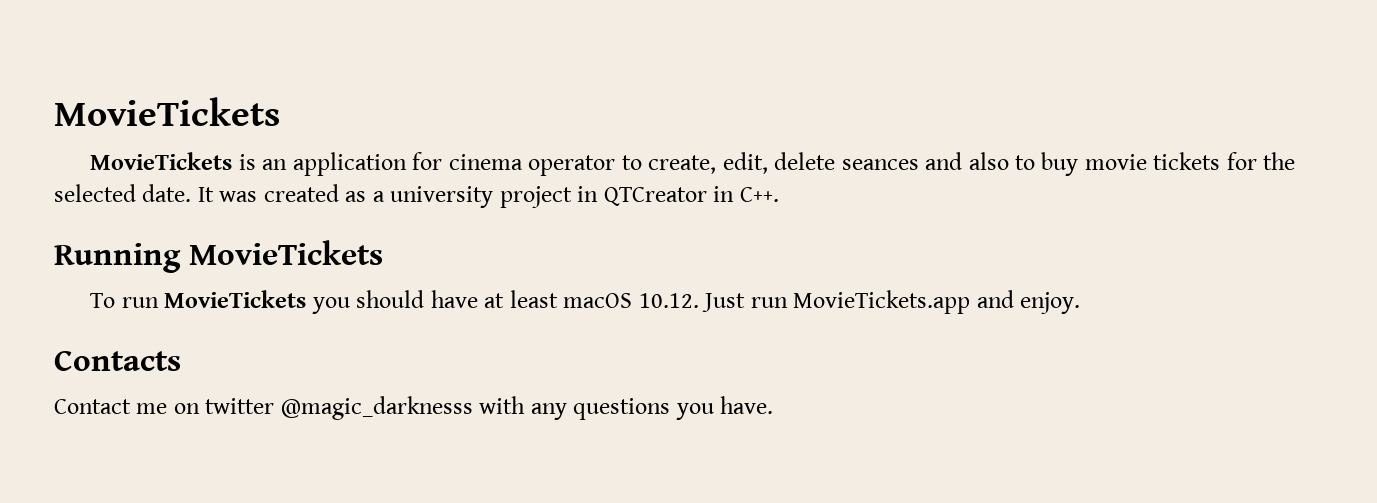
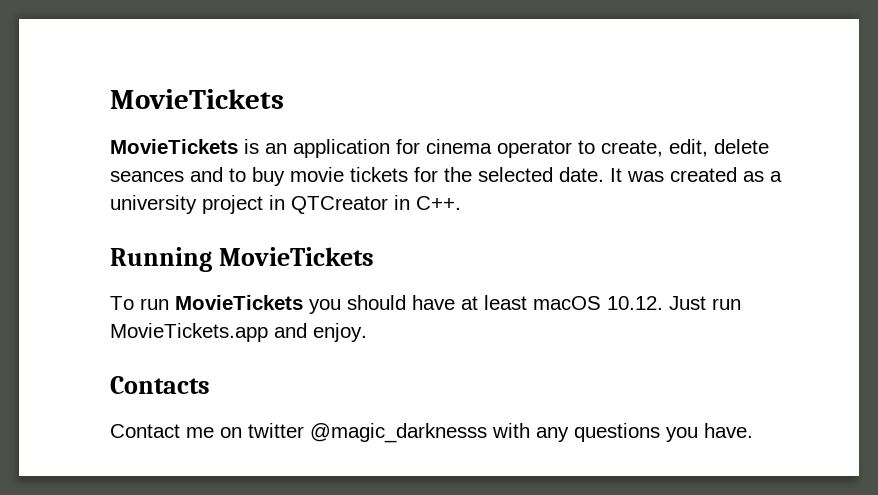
[968,152,1009,170] also -> (223, 174) none

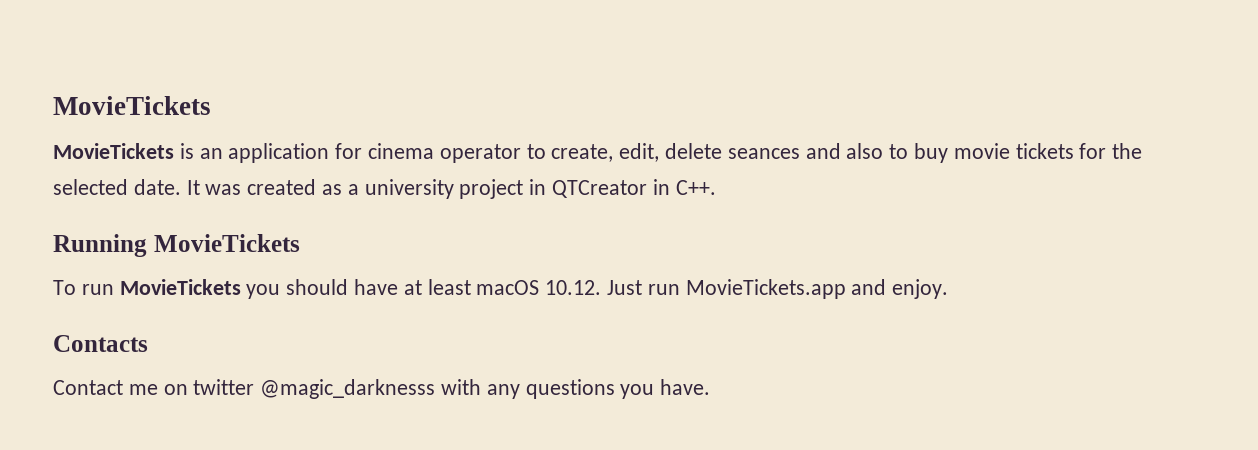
(223, 174) none -> [846,143,884,159] also

